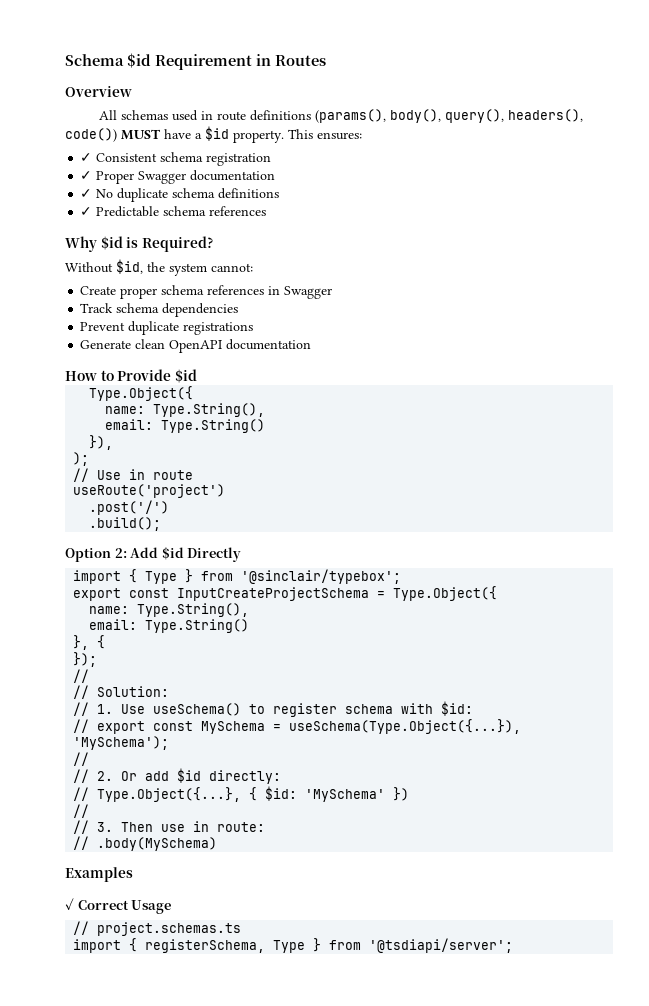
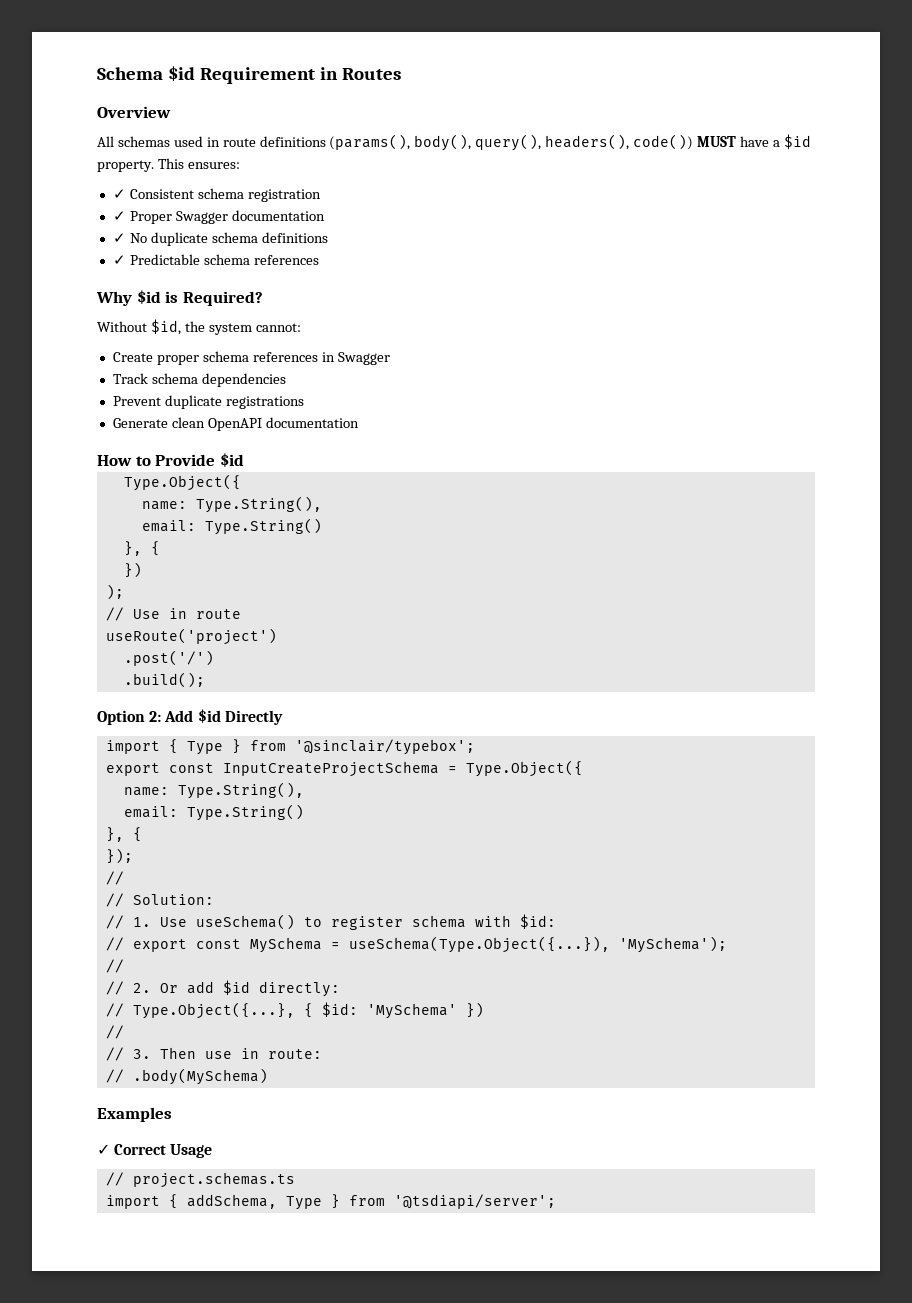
[89,435,114,450] }), -> [123,541,160,556] [123,562,142,578] }, { // })
[145,939,266,953] registerSchema, -> [186,1194,277,1209] addSchema,

